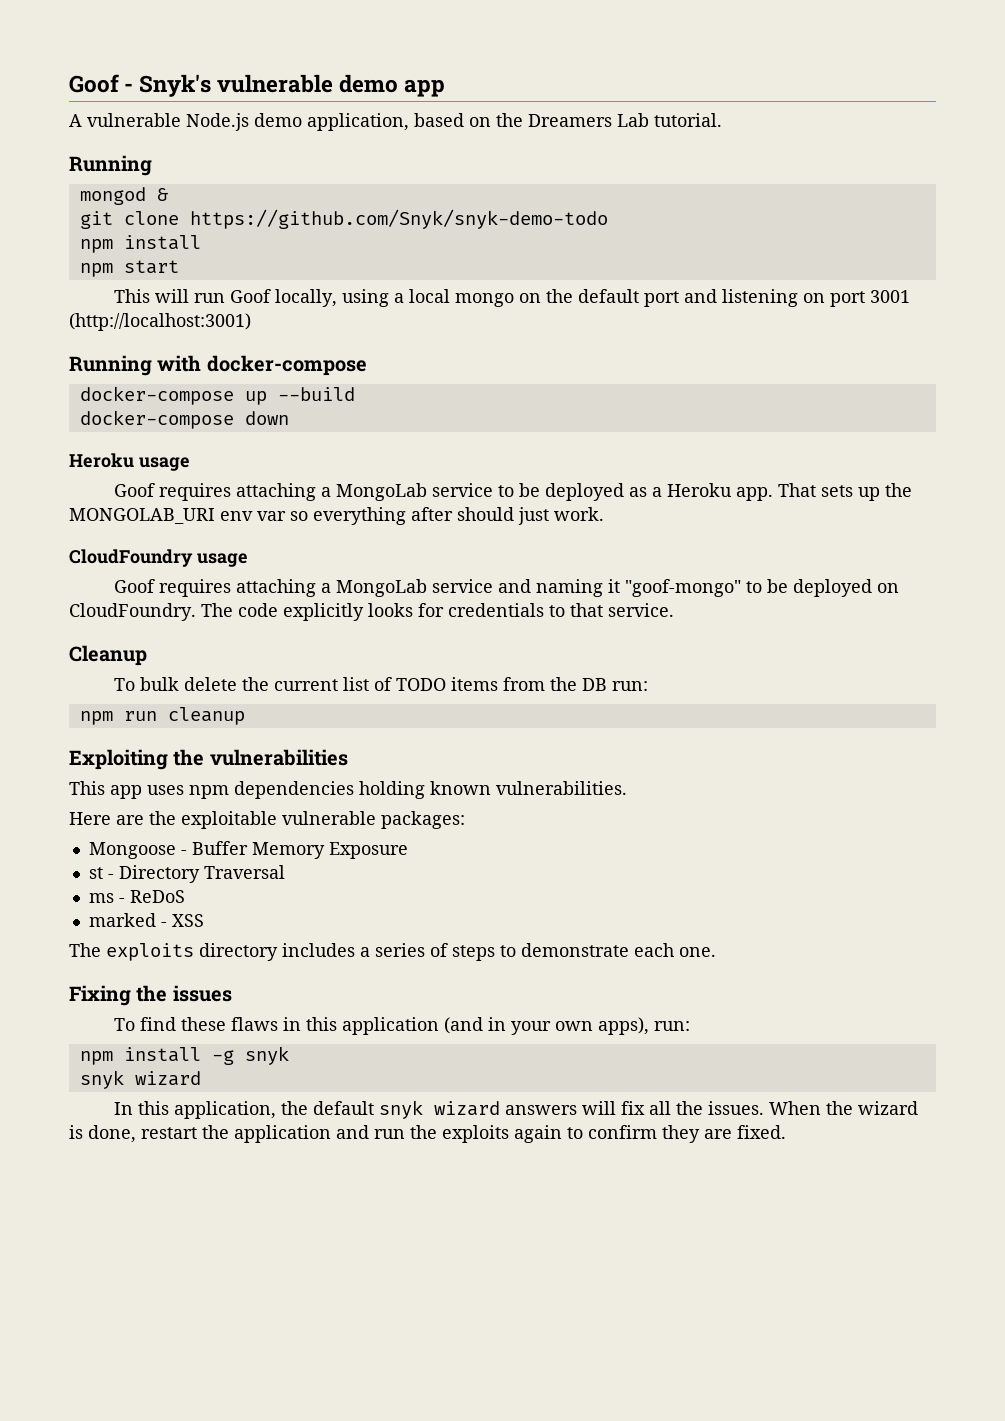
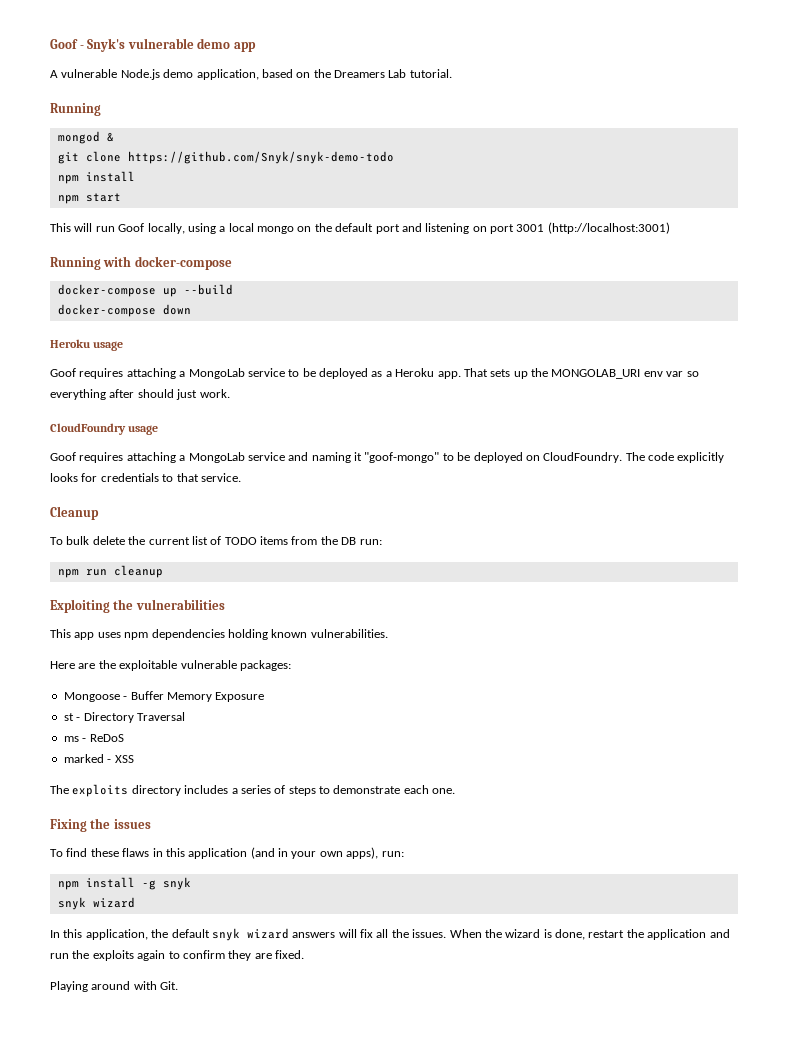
(786, 1132) none -> [50,981,179,992] // Playing around with Git.

